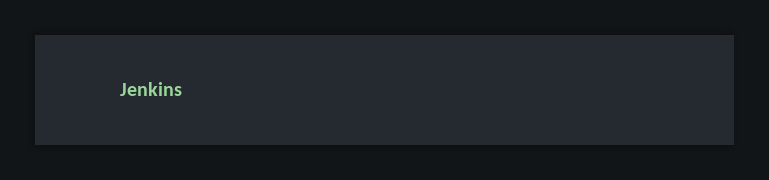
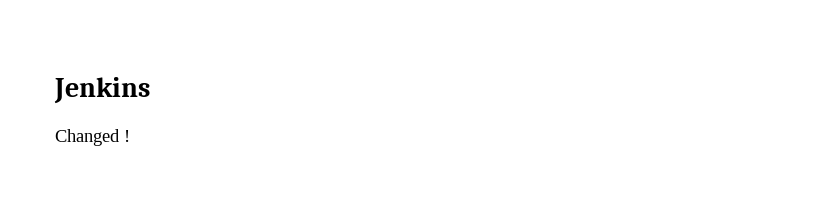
(182, 89) none -> [55,129,130,146] // Changed !

